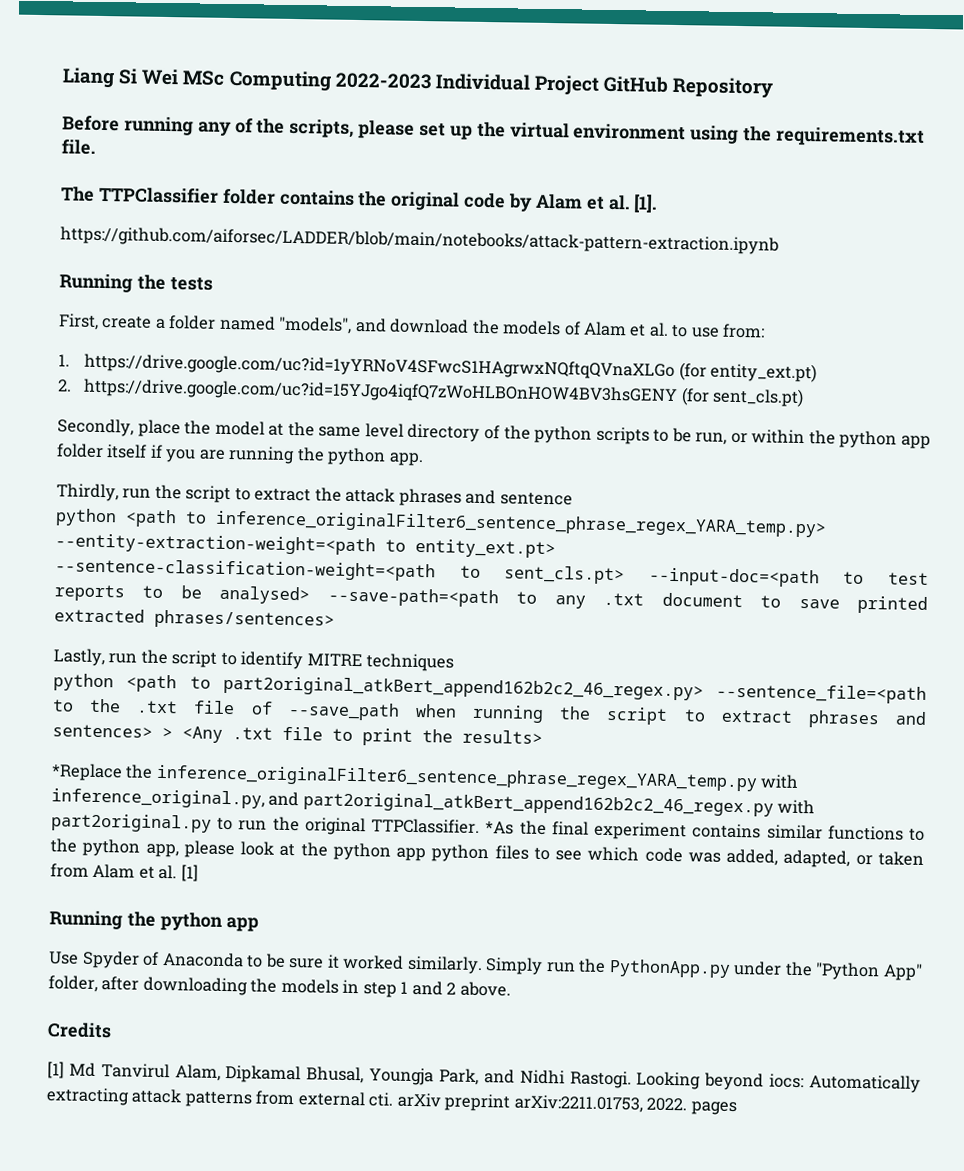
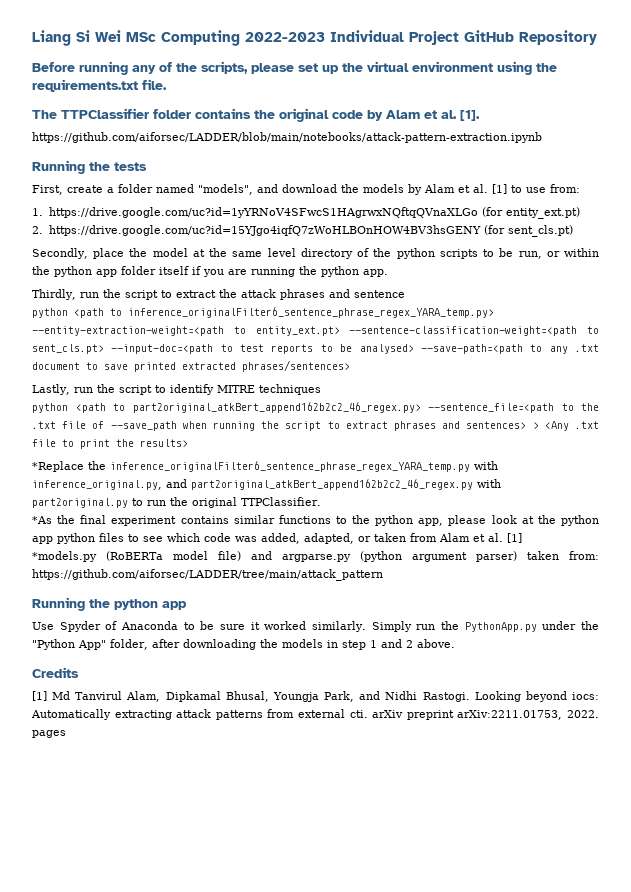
[563,321,669,337] of Alam et al. -> [408,184,507,195] by Alam et al. [1]
(481, 826) none -> (321, 501) //
(198, 873) none -> [32,551,599,562] [32,569,383,581] // *models.py (RoBERTa model file) and argparse.py (python argument parser) taken from: https://github.com/aiforsec/LADDER/tree/main/attack_pattern

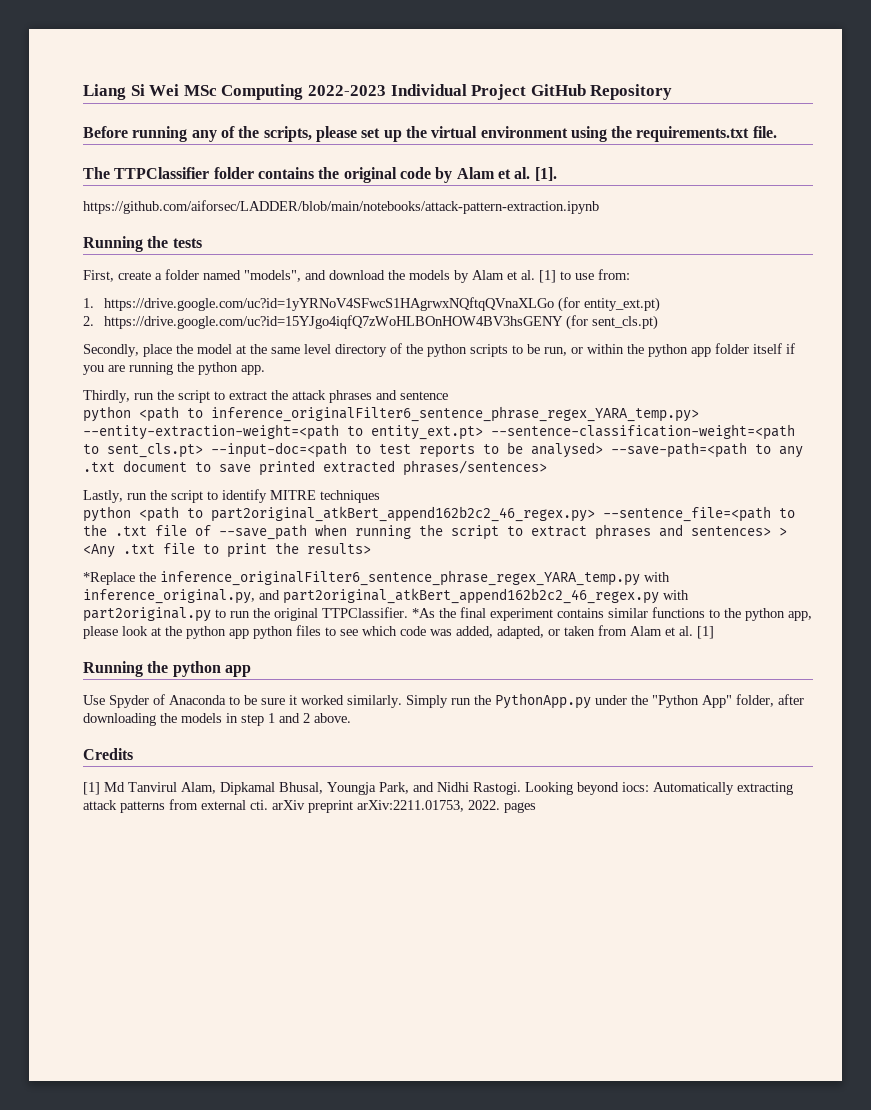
(321, 501) // -> (408, 612) none
[32,551,599,562] [32,569,383,581] // *models.py (RoBERTa model file) and argparse.py (python argument parser) taken from: https://github.com/aiforsec/LADDER/tree/main/attack_pattern -> (714, 632) none

